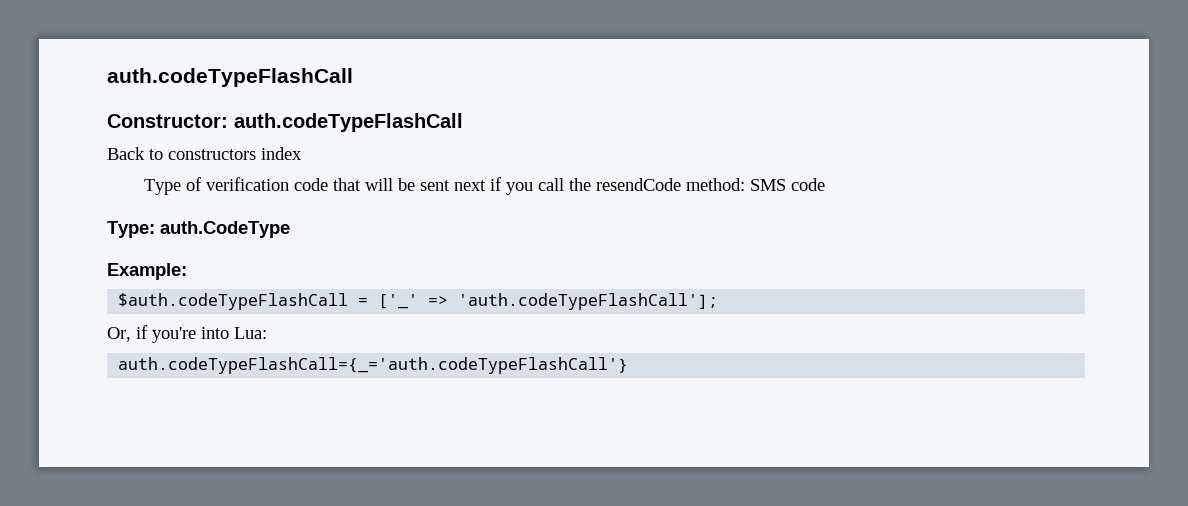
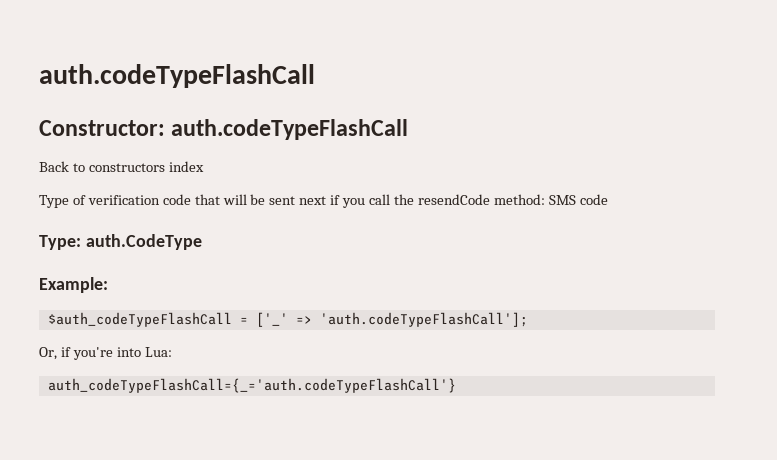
[118,293,349,310] $auth.codeTypeFlashCall -> [47,312,232,327] $auth_codeTypeFlashCall
[118,357,629,374] auth.codeTypeFlashCall={_='auth.codeTypeFlashCall'} -> [47,378,456,393] auth_codeTypeFlashCall={_='auth.codeTypeFlashCall'}

